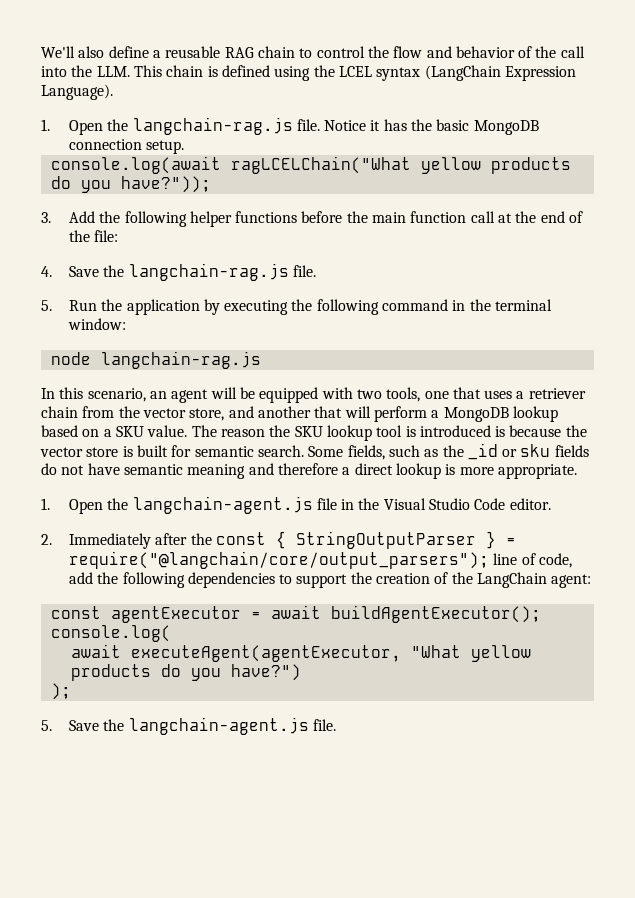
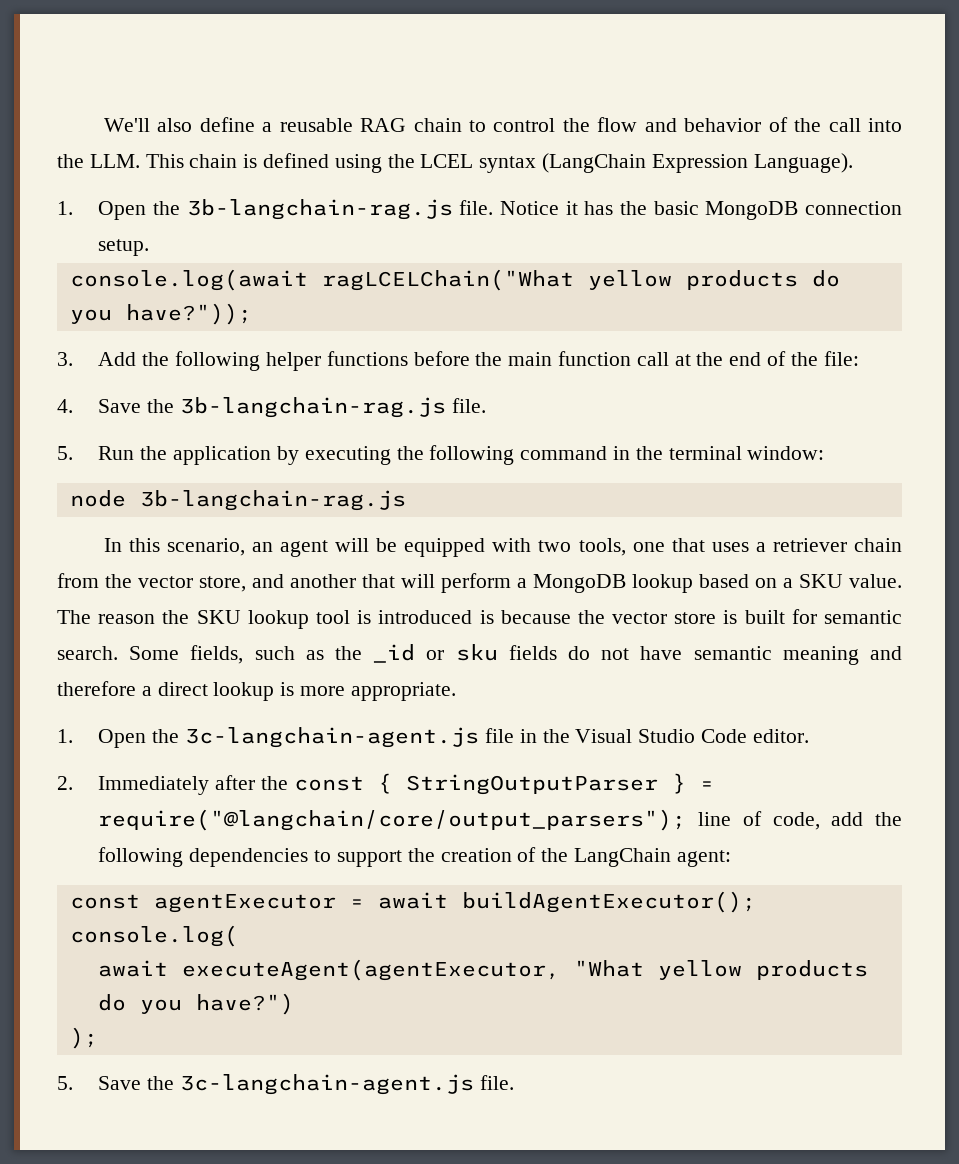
[132,117,293,135] langchain-rag.js -> [186,199,453,220] 3b-langchain-rag.js
[128,263,289,281] langchain-rag.js -> [180,397,447,418] 3b-langchain-rag.js
[100,351,261,369] langchain-rag.js -> [139,490,406,511] 3b-langchain-rag.js
[132,496,313,514] langchain-agent.js -> [185,727,480,748] 3c-langchain-agent.js
[128,717,309,735] langchain-agent.js -> [180,1074,475,1095] 3c-langchain-agent.js

